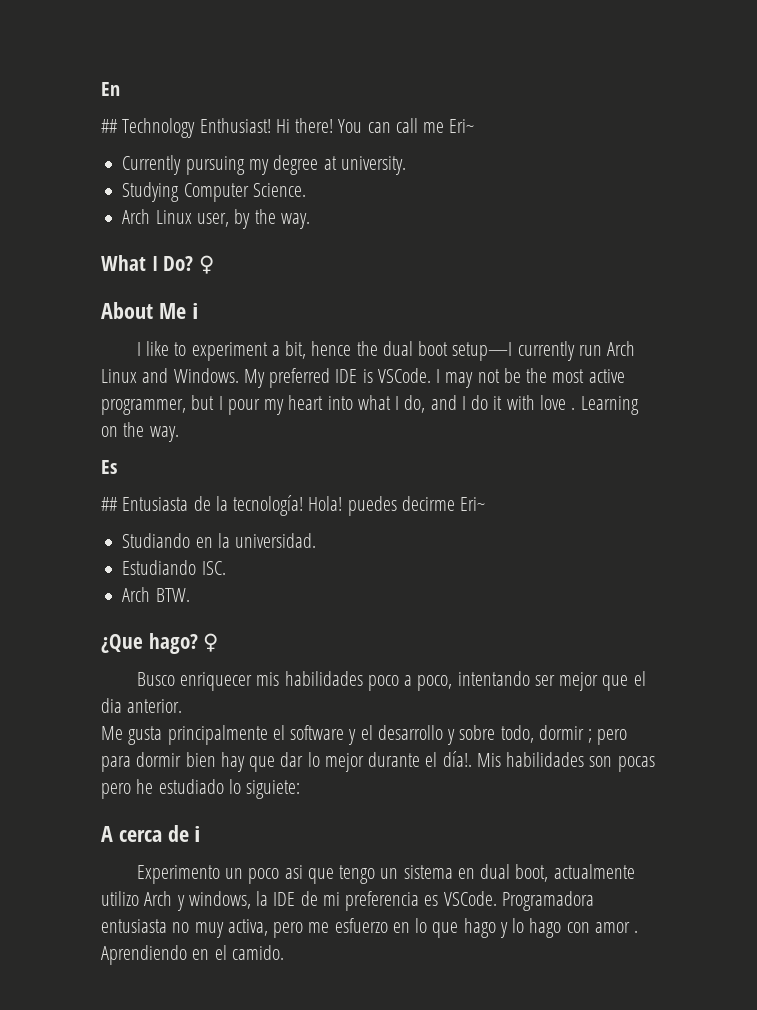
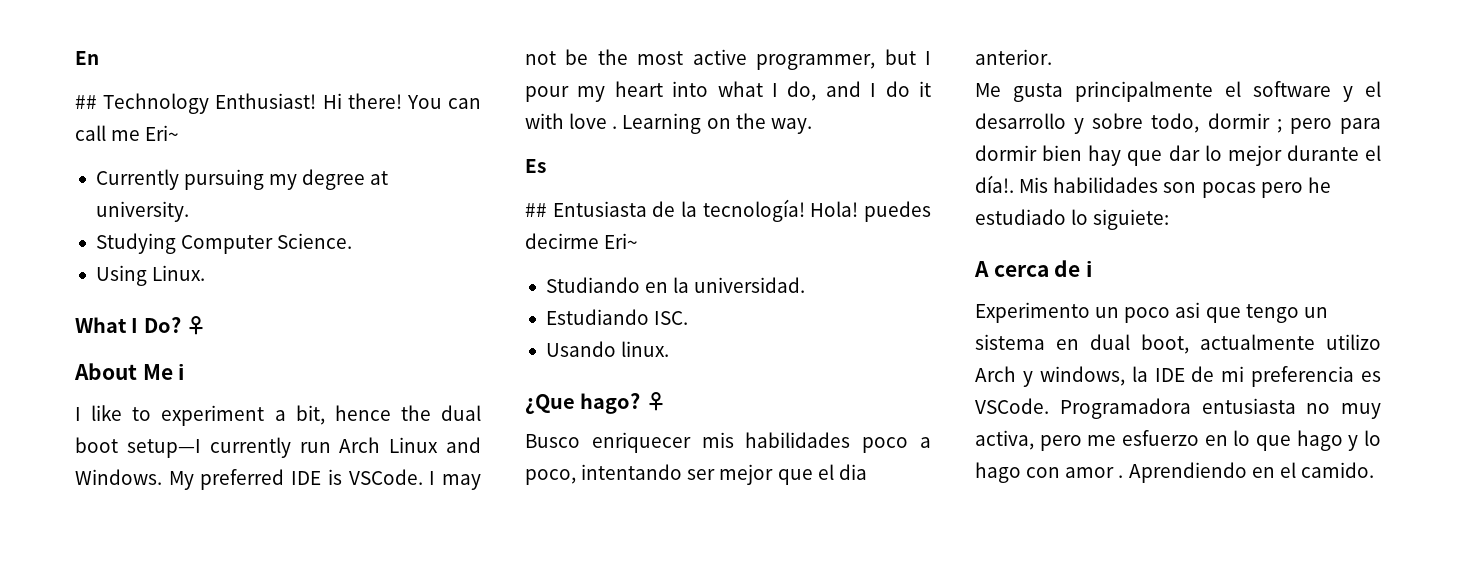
[122,209,310,229] Arch Linux user, by the way. -> [95,265,206,286] Using Linux.
[122,587,190,602] Arch BTW. -> [545,341,670,357] Usando linux.

